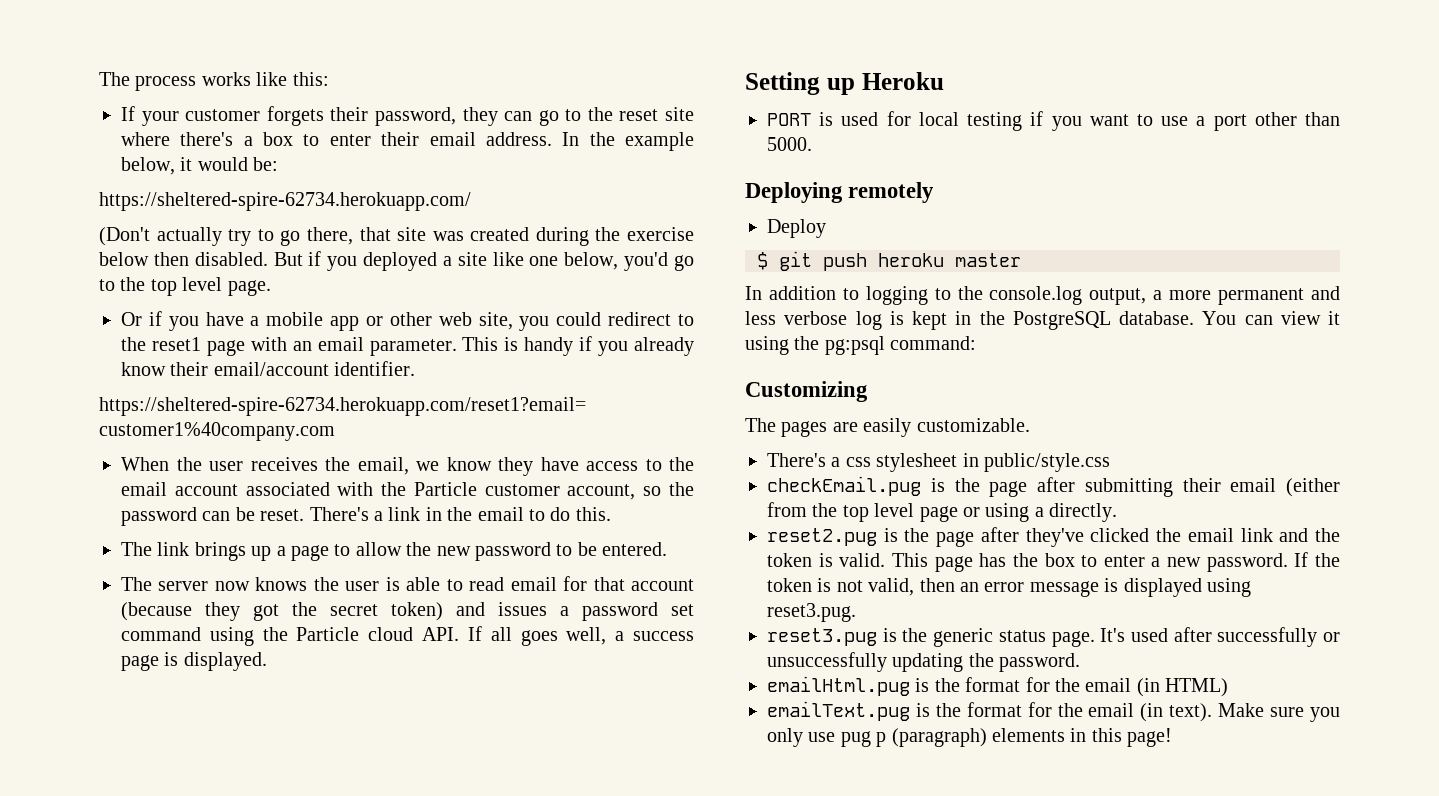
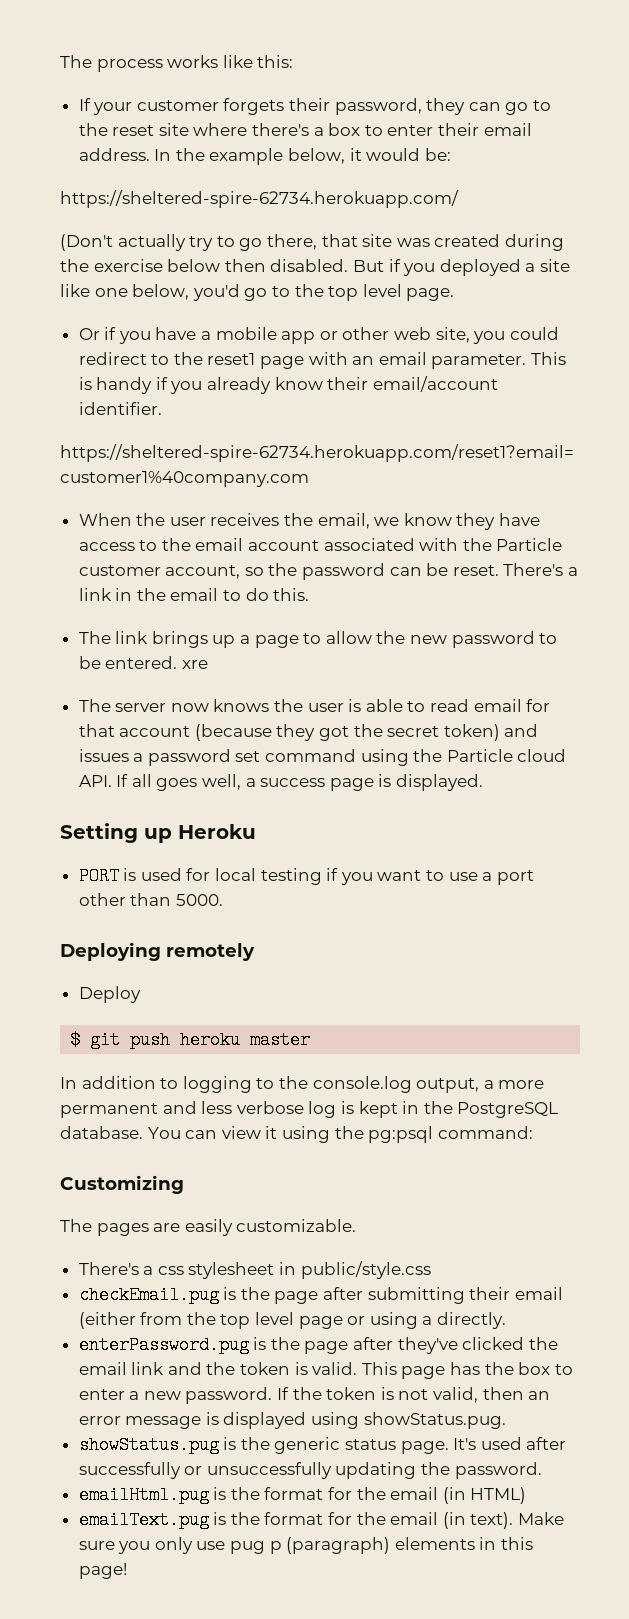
(668, 549) none -> [181,660,208,669] xre
[767,528,877,546] reset2.pug -> [78,1336,249,1354] enterPassword.pug
[767,603,856,622] [767,628,877,646] reset3.pug. // reset3.pug -> [363,1412,506,1429] [78,1436,219,1454] showStatus.pug. // showStatus.pug

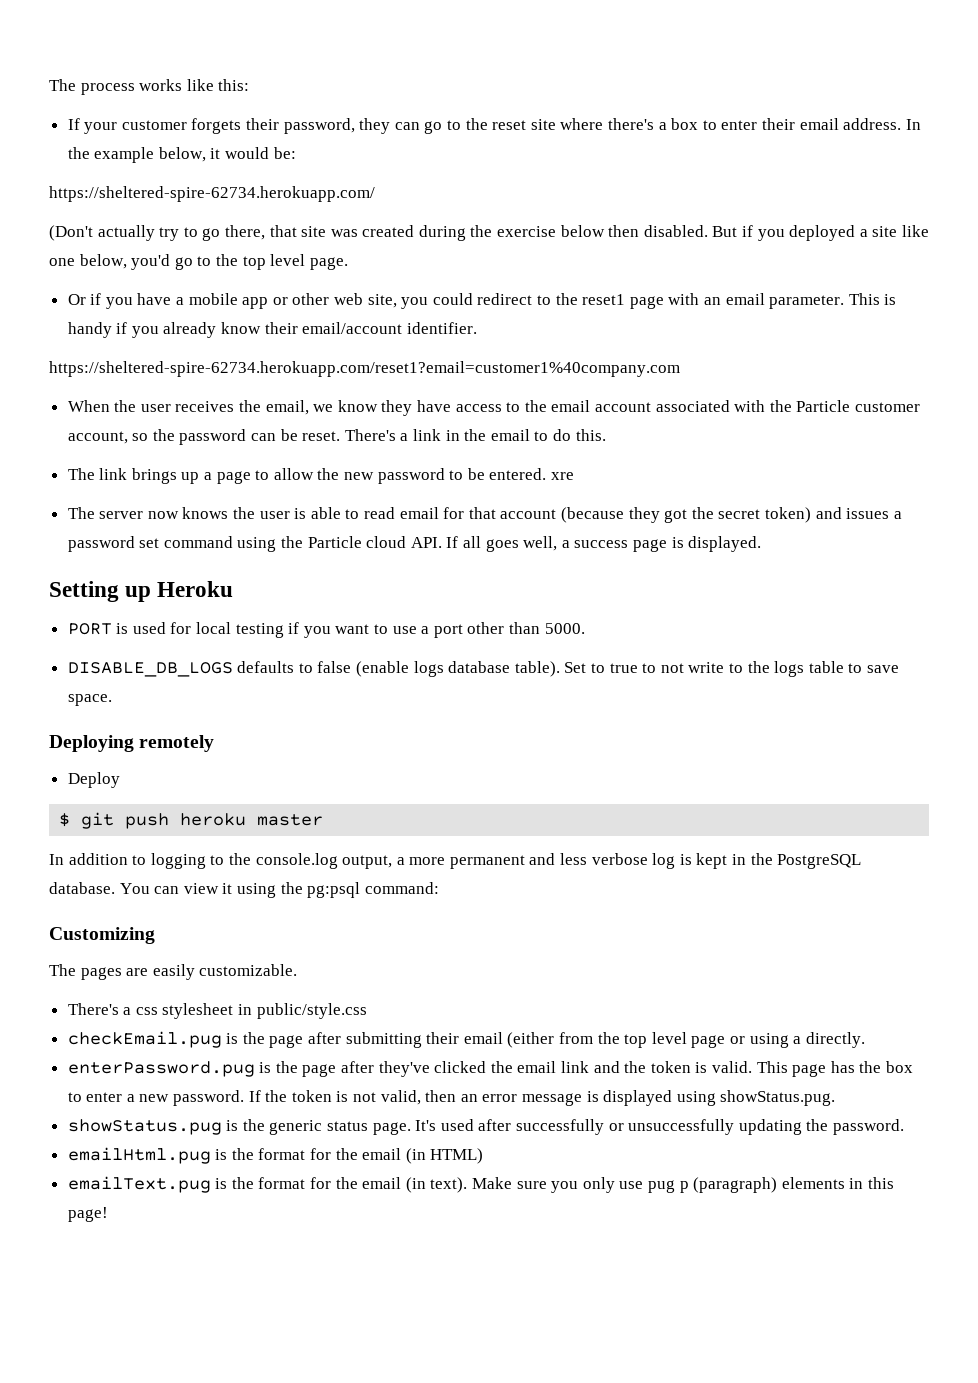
(223, 900) none -> [67,661,899,677] [67,694,112,706] // DISABLE_DB_LOGS defaults to false (enable logs database table). Set to true to not write to the logs table to save space.

